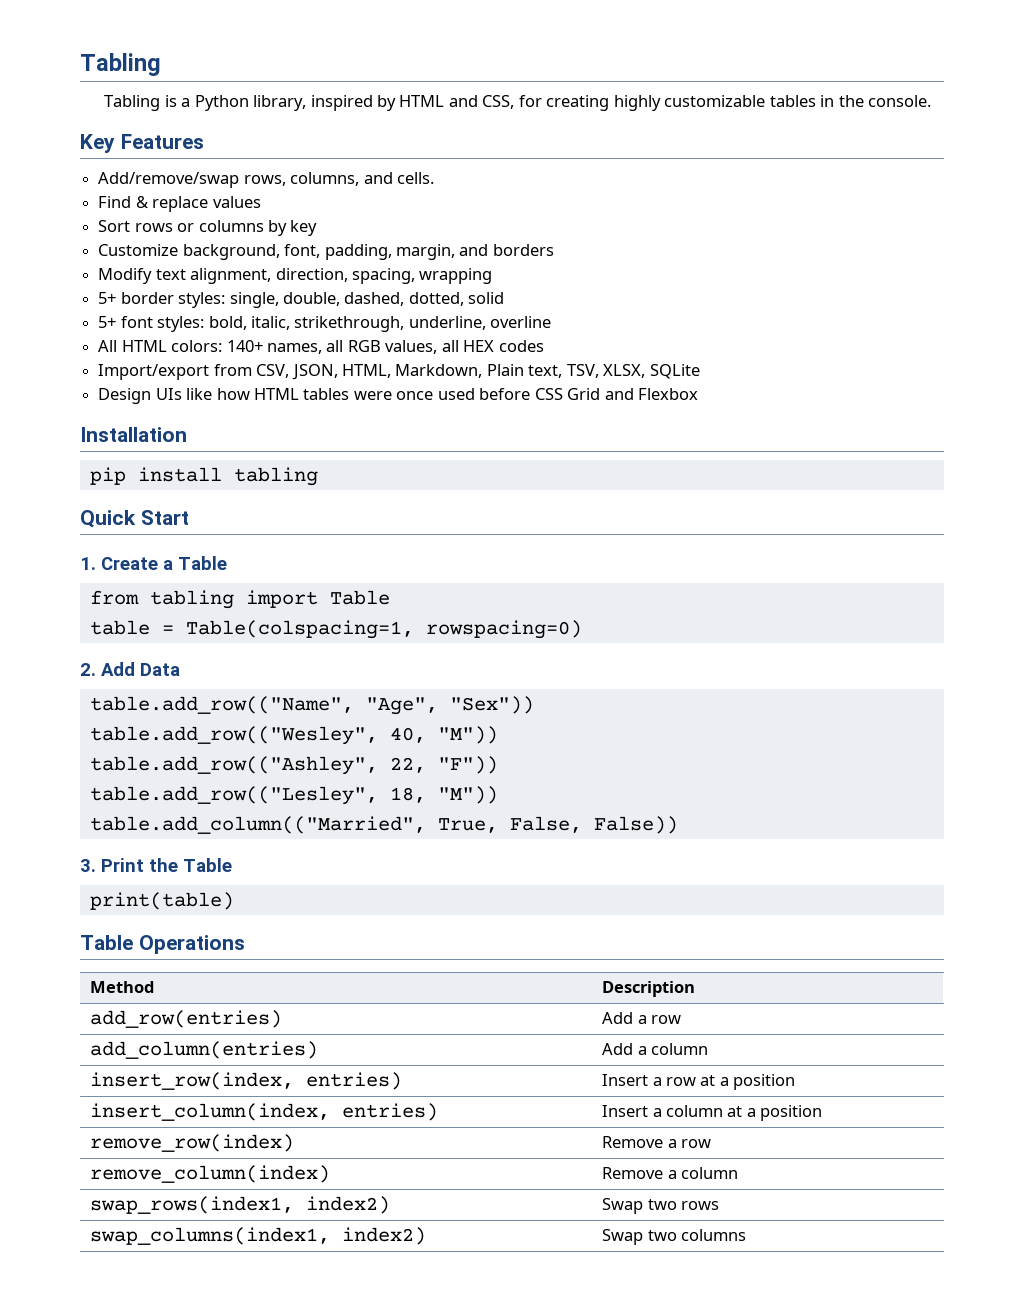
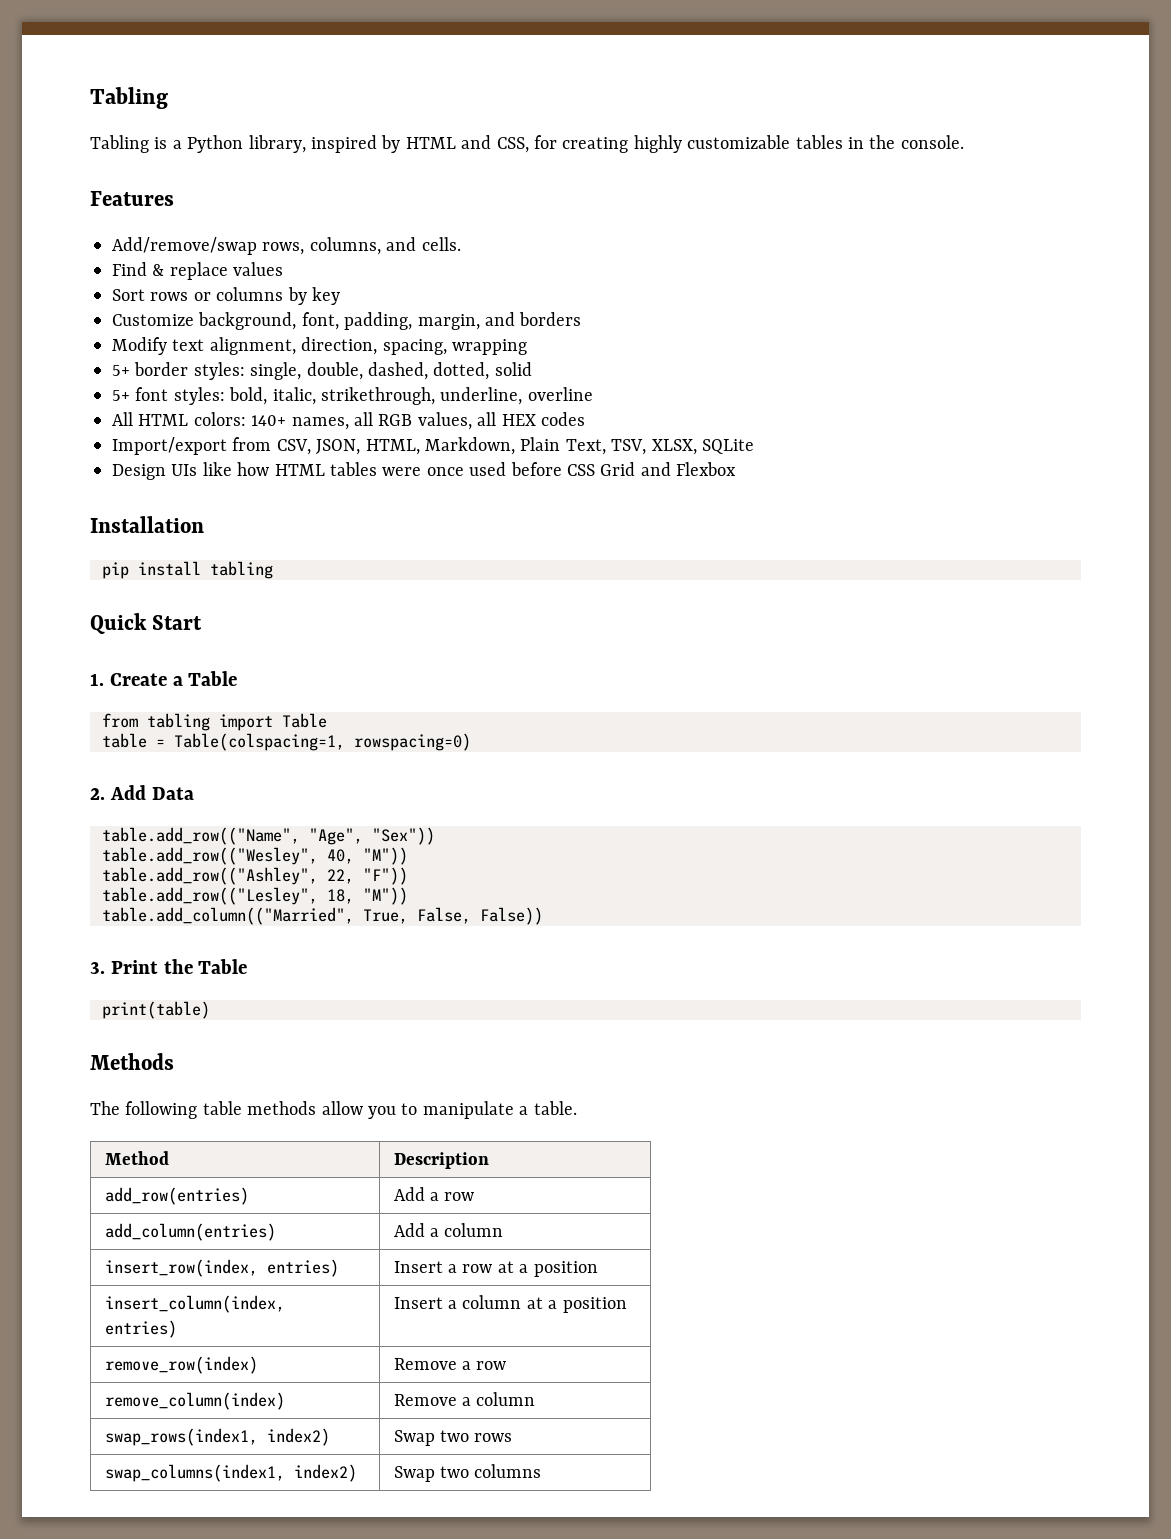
[80,134,115,153] Key -> (964, 142) none
[528,365,563,378] text, -> [565,439,606,455] Text,
[80,935,245,954] Table Operations -> [90,1053,174,1070] [90,1101,577,1119] Methods // The following table methods allow you to manipulate a table.

